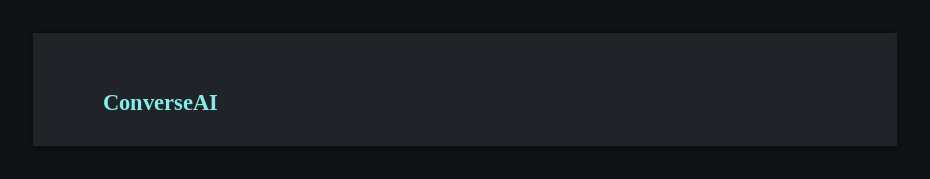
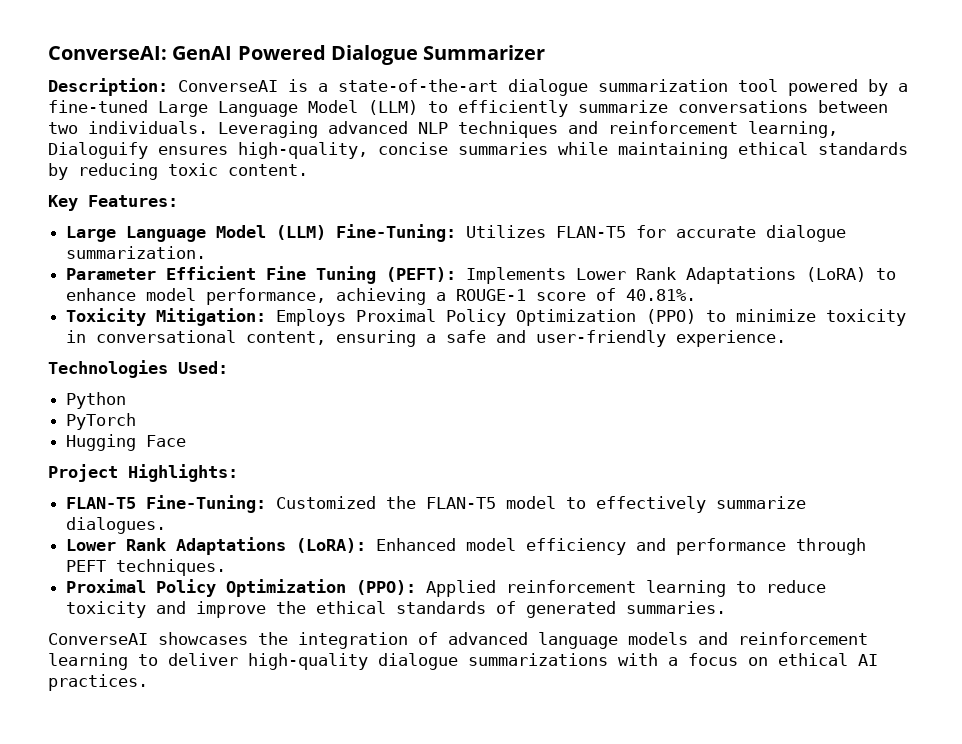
[103,95,218,110] ConverseAI -> [48,45,546,65] [48,78,908,96] [48,100,888,117] [48,121,838,138] [48,142,908,159] [48,163,308,180] [48,195,178,211] [66,224,847,242] [66,246,207,259] [66,266,897,284] [66,288,697,305] [66,308,907,326] [66,330,787,347] [48,360,228,378] [66,392,127,409] [66,413,137,430] [66,434,187,451] [48,464,238,482] [66,495,807,513] [66,517,167,534] [66,537,867,555] [66,559,227,576] [66,579,827,597] [66,601,727,618] [48,632,868,649] [48,653,878,670] [48,674,148,691] ConverseAI: GenAI Powered Dialogue Summarizer // Description: ConverseAI is a state-of-the-art dialogue summarization tool powered by a fine-tuned Large Language Model (LLM) to efficiently summarize conversations between two individuals. Leveraging advanced NLP techniques and reinforcement learning, Dialoguify ensures high-quality, concise summaries while maintaining ethical standards by reducing toxic content. // Key Features: // Large Language Model (LLM) Fine-Tuning: Utilizes FLAN-T5 for accurate dialogue summarization. // Parameter Efficient Fine Tuning (PEFT): Implements Lower Rank Adaptations (LoRA) to enhance model performance, achieving a ROUGE-1 score of 40.81%. // Toxicity Mitigation: Employs Proximal Policy Optimization (PPO) to minimize toxicity in conversational content, ensuring a safe and user-friendly experience. // Technologies Used: // Python // PyTorch // Hugging Face // Project Highlights: // FLAN-T5 Fine-Tuning: Customized the FLAN-T5 model to effectively summarize dialogues. // Lower Rank Adaptations (LoRA): Enhanced model efficiency and performance through PEFT techniques. // Proximal Policy Optimization (PPO): Applied reinforcement learning to reduce toxicity and improve the ethical standards of generated summaries. // ConverseAI showcases the integration of advanced language models and reinforcement learning to deliver high-quality dialogue summarizations with a focus on ethical AI practices.

